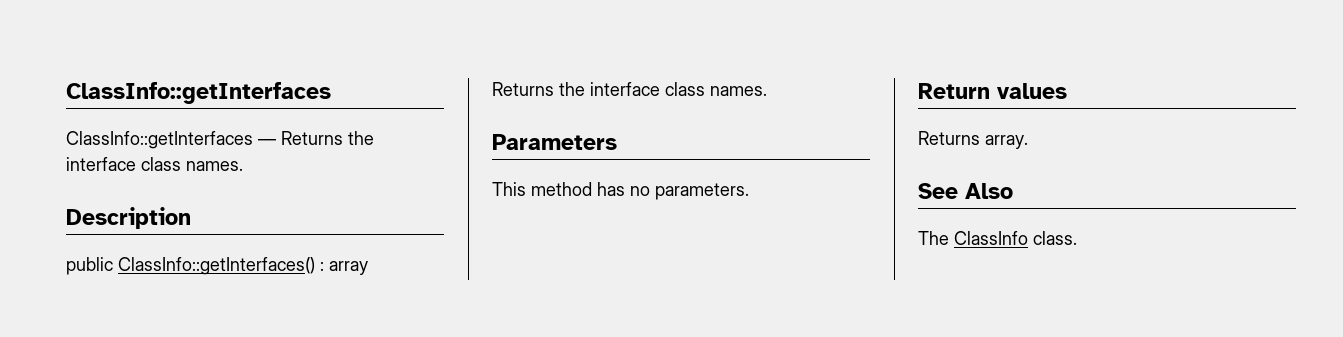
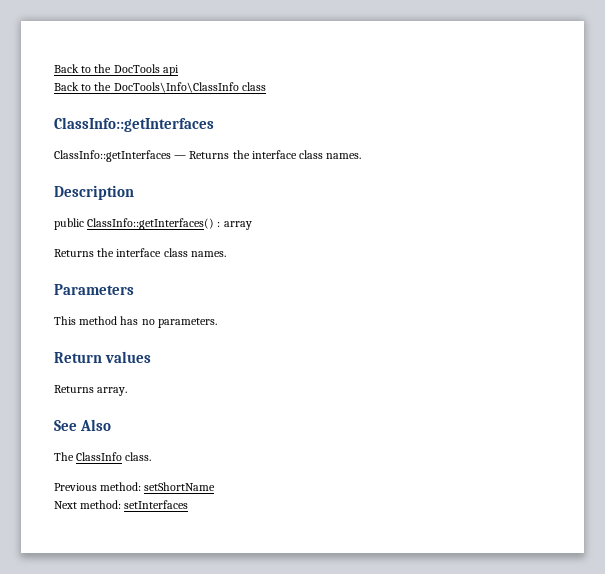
(66, 93) none -> [54,64,179,76] [54,82,266,93] Back to the DocTools api // Back to the DocTools\Info\ClassInfo class //
(1077, 238) none -> [54,482,216,491] [54,500,189,509] // Previous method: setShortName // Next method: setInterfaces

